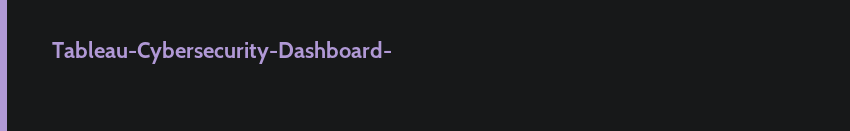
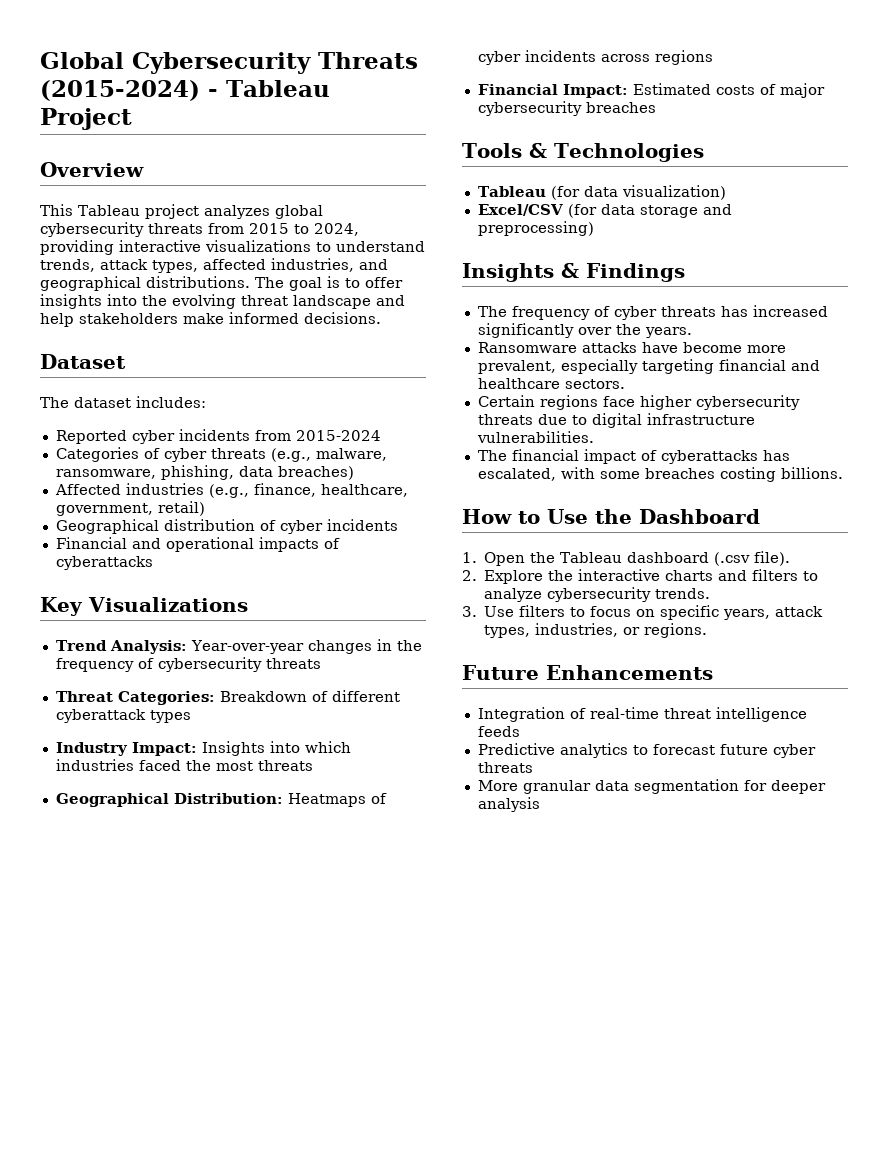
[52,41,392,64] Tableau-Cybersecurity-Dashboard- -> [40,52,418,74] [40,80,330,101] [40,108,132,130] [40,162,144,177] [40,204,323,219] [40,222,359,237] [40,240,425,255] [40,258,388,273] [40,276,403,291] [40,294,405,309] [40,312,381,327] [40,354,126,369] [40,396,206,408] [55,429,381,444] [55,447,387,462] [55,465,354,480] [54,483,408,498] [55,501,205,516] [55,519,398,534] [55,537,340,552] [55,556,153,570] [40,597,248,616] [55,639,422,654] [55,657,321,672] [55,690,400,705] [55,709,191,723] [55,741,351,756] [55,759,313,771] [55,793,387,807] [477,50,713,65] [477,83,825,98] [477,101,656,116] [462,143,704,162] [477,185,726,200] [477,204,732,218] [477,221,594,236] [462,263,685,282] [477,305,828,320] [477,323,692,338] [477,342,786,353] [477,359,820,374] [477,378,625,389] [477,395,800,410] [477,413,755,428] [476,431,594,443] [477,449,790,464] [477,467,843,482] [462,509,760,524] [462,551,791,566] [462,569,819,584] [484,587,711,602] [462,605,824,620] [484,623,708,638] [462,665,713,680] [477,707,807,722] [477,726,520,737] [477,743,816,758] [477,762,533,773] [477,779,826,794] [477,797,540,812] Global Cybersecurity Threats (2015-2024) - Tableau Project // Overview // This Tableau project analyzes global cybersecurity threats from 2015 to 2024, providing interactive visualizations to understand trends, attack types, affected industries, and geographical distributions. The goal is to offer insights into the evolving threat landscape and help stakeholders make informed decisions. // Dataset // The dataset includes: // Reported cyber incidents from 2015-2024 // Categories of cyber threats (e.g., malware, ransomware, phishing, data breaches) // Affected industries (e.g., finance, healthcare, government, retail) // Geographical distribution of cyber incidents // Financial and operational impacts of cyberattacks // Key Visualizations // Trend Analysis: Year-over-year changes in the frequency of cybersecurity threats // Threat Categories: Breakdown of different cyberattack types // Industry Impact: Insights into which industries faced the most threats // Geographical Distribution: Heatmaps of cyber incidents across regions // Financial Impact: Estimated costs of major cybersecurity breaches // Tools & Technologies // Tableau (for data visualization) // Excel/CSV (for data storage and preprocessing) // Insights & Findings // The frequency of cyber threats has increased significantly over the years. // Ransomware attacks have become more prevalent, especially targeting financial and healthcare sectors. // Certain regions face higher cybersecurity threats due to digital infrastructure vulnerabilities. // The financial impact of cyberattacks has escalated, with some breaches costing billions. // How to Use the Dashboard // 1. Open the Tableau dashboard (.csv file). // 2. Explore the interactive charts and filters to analyze cybersecurity trends. // 3. Use filters to focus on specific years, attack types, industries, or regions. // Future Enhancements // Integration of real-time threat intelligence feeds // Predictive analytics to forecast future cyber threats // More granular data segmentation for deeper analysis

